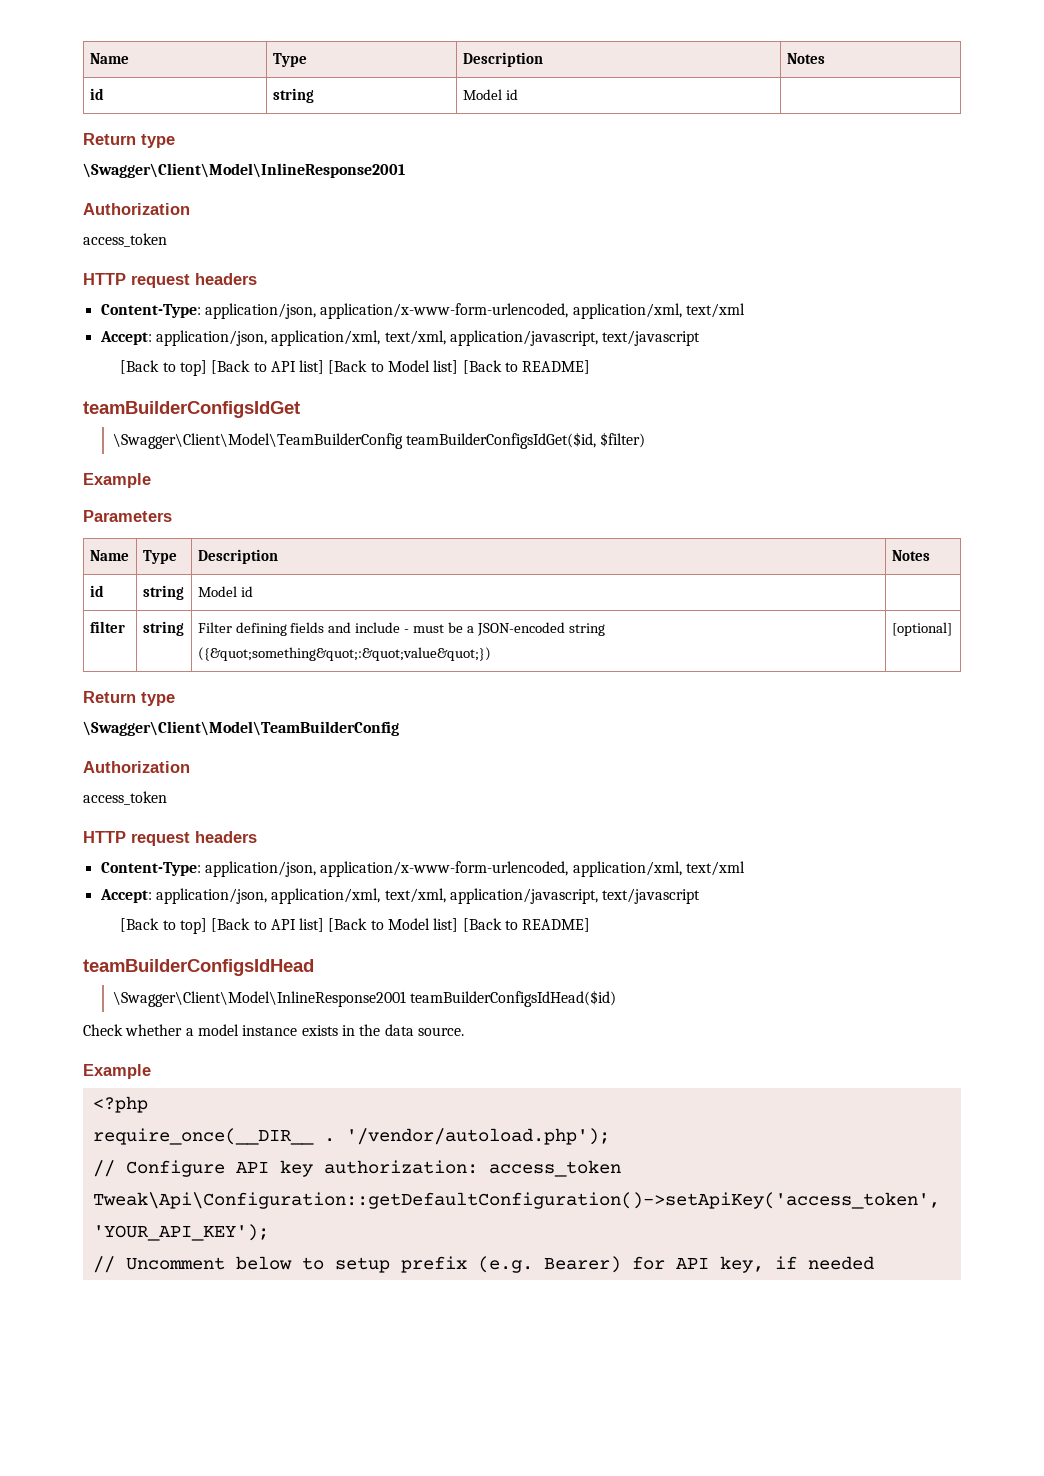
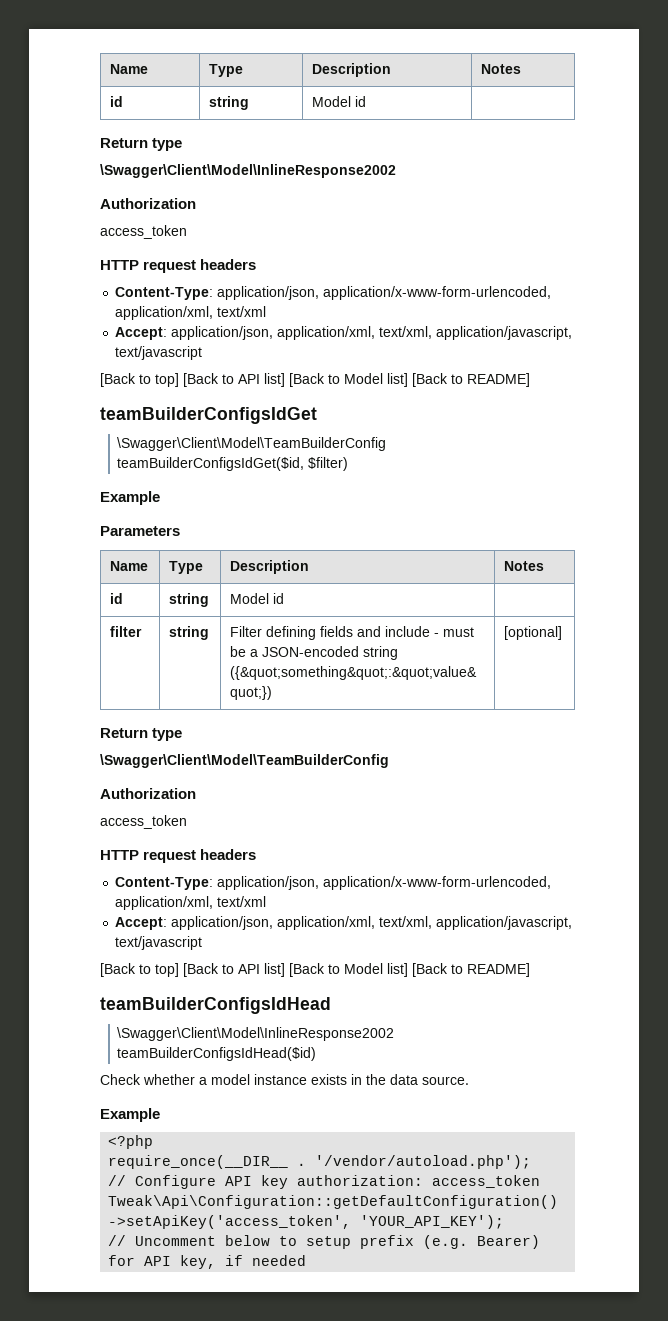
[83,163,405,178] \Swagger\Client\Model\InlineResponse2001 -> [100,164,396,178] \Swagger\Client\Model\InlineResponse2002
[112,991,406,1007] \Swagger\Client\Model\InlineResponse2001 -> [117,1027,395,1041] \Swagger\Client\Model\InlineResponse2002

